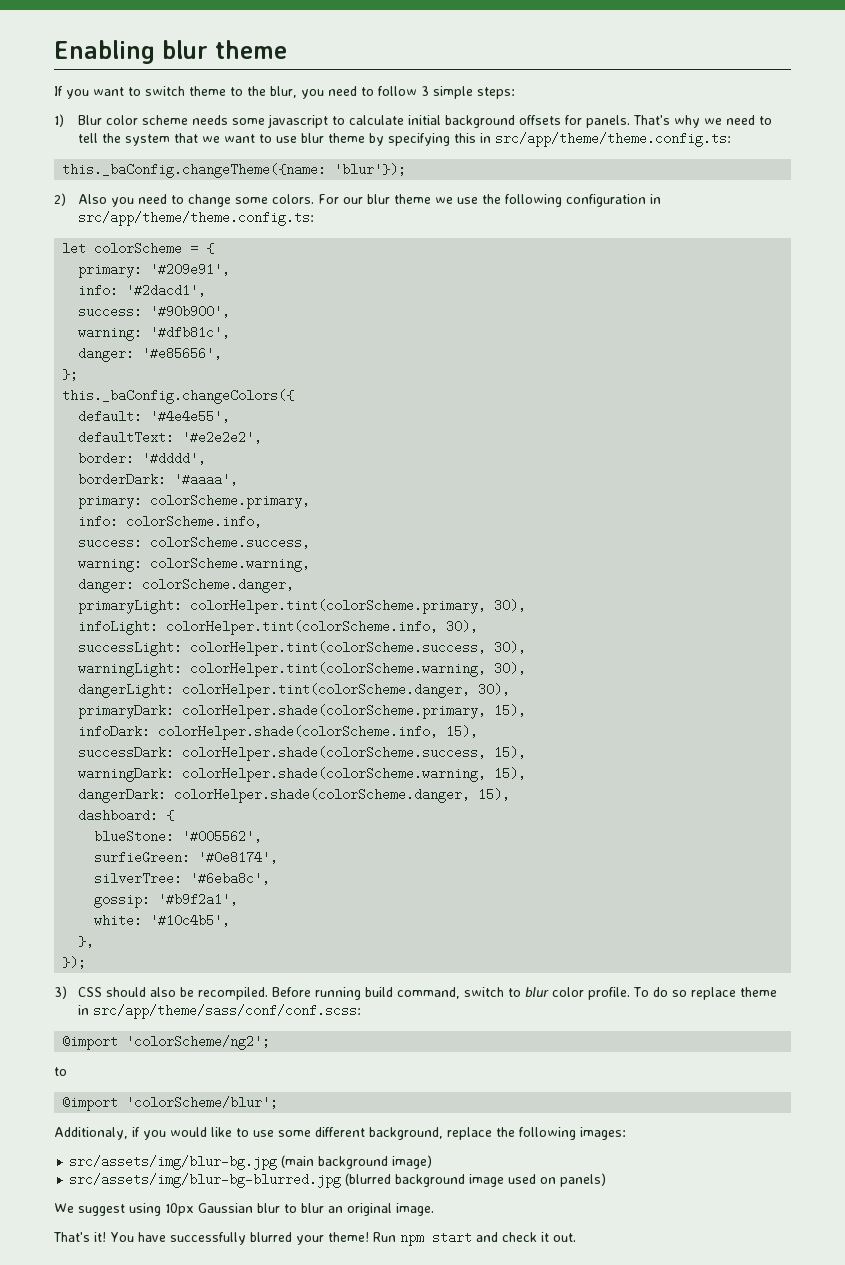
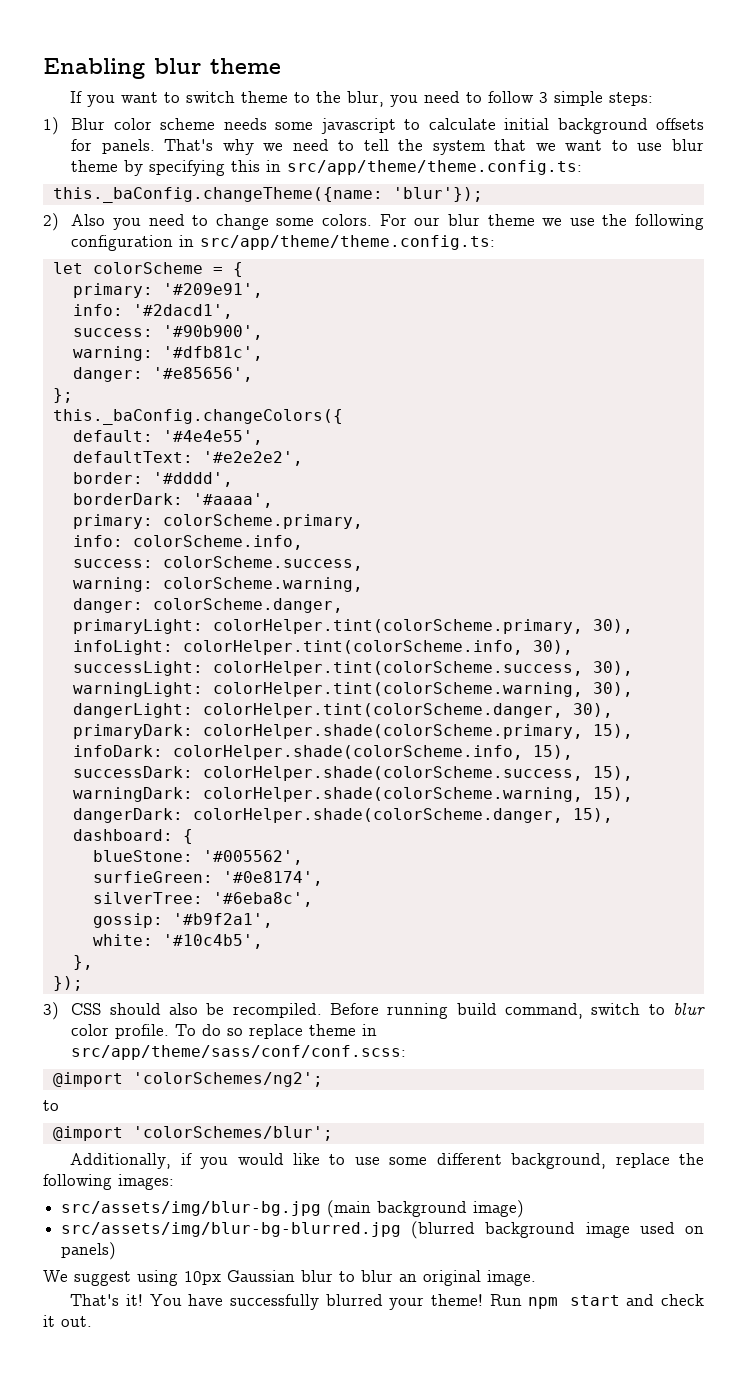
[126,1035,271,1050] 'colorScheme/ng2'; -> [132,1072,323,1087] 'colorSchemes/ng2';
[126,1096,279,1109] [54,1127,128,1140] 'colorScheme/blur'; // Additionaly, -> [132,1126,333,1141] [70,1153,172,1169] 'colorSchemes/blur'; // Additionally,

